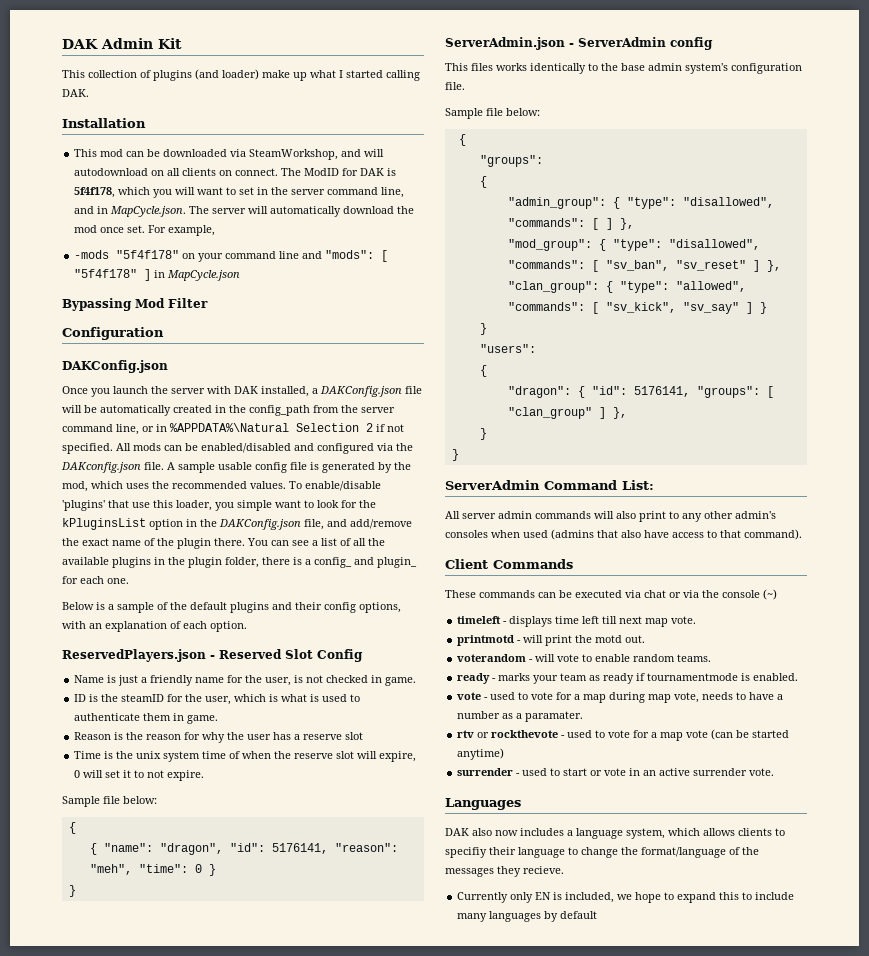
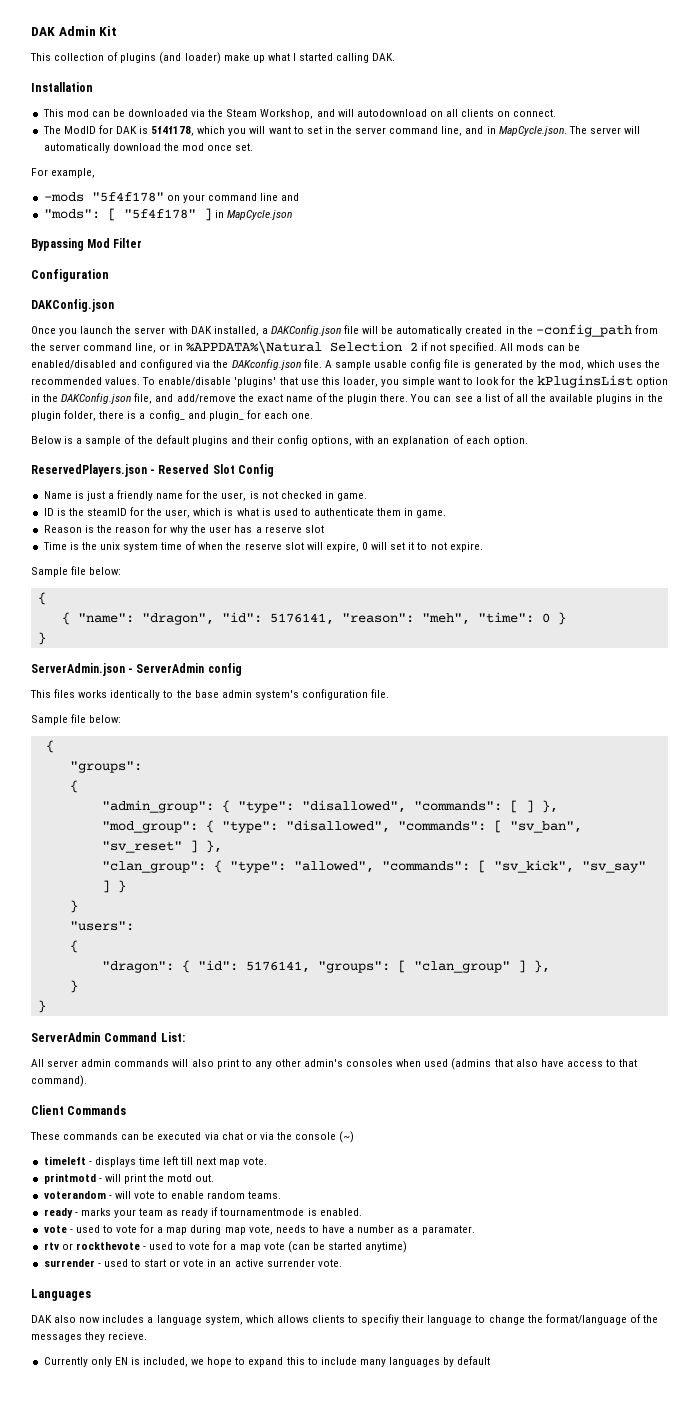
[249,149,339,160] SteamWorkshop, -> [208,109,314,119] the Steam Workshop,
(279, 172) none -> (557, 113) //
(146, 229) none -> (254, 147) //
(323, 255) none -> (300, 197) //
[249,405,310,416] config_path -> [535,324,632,337] -config_path

